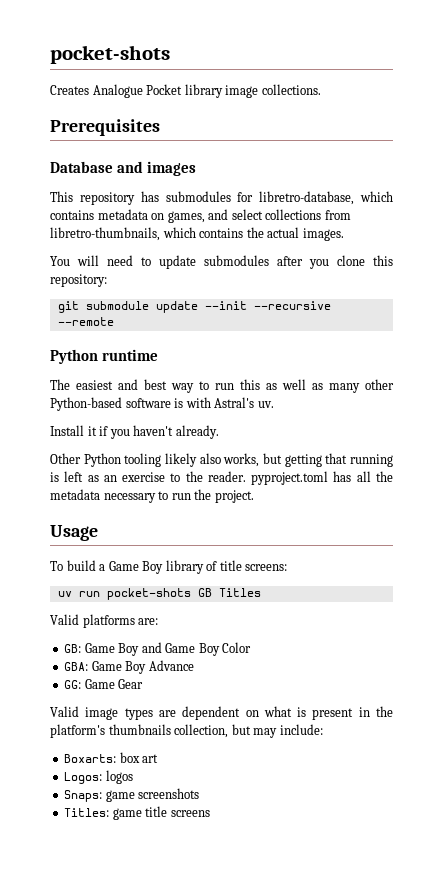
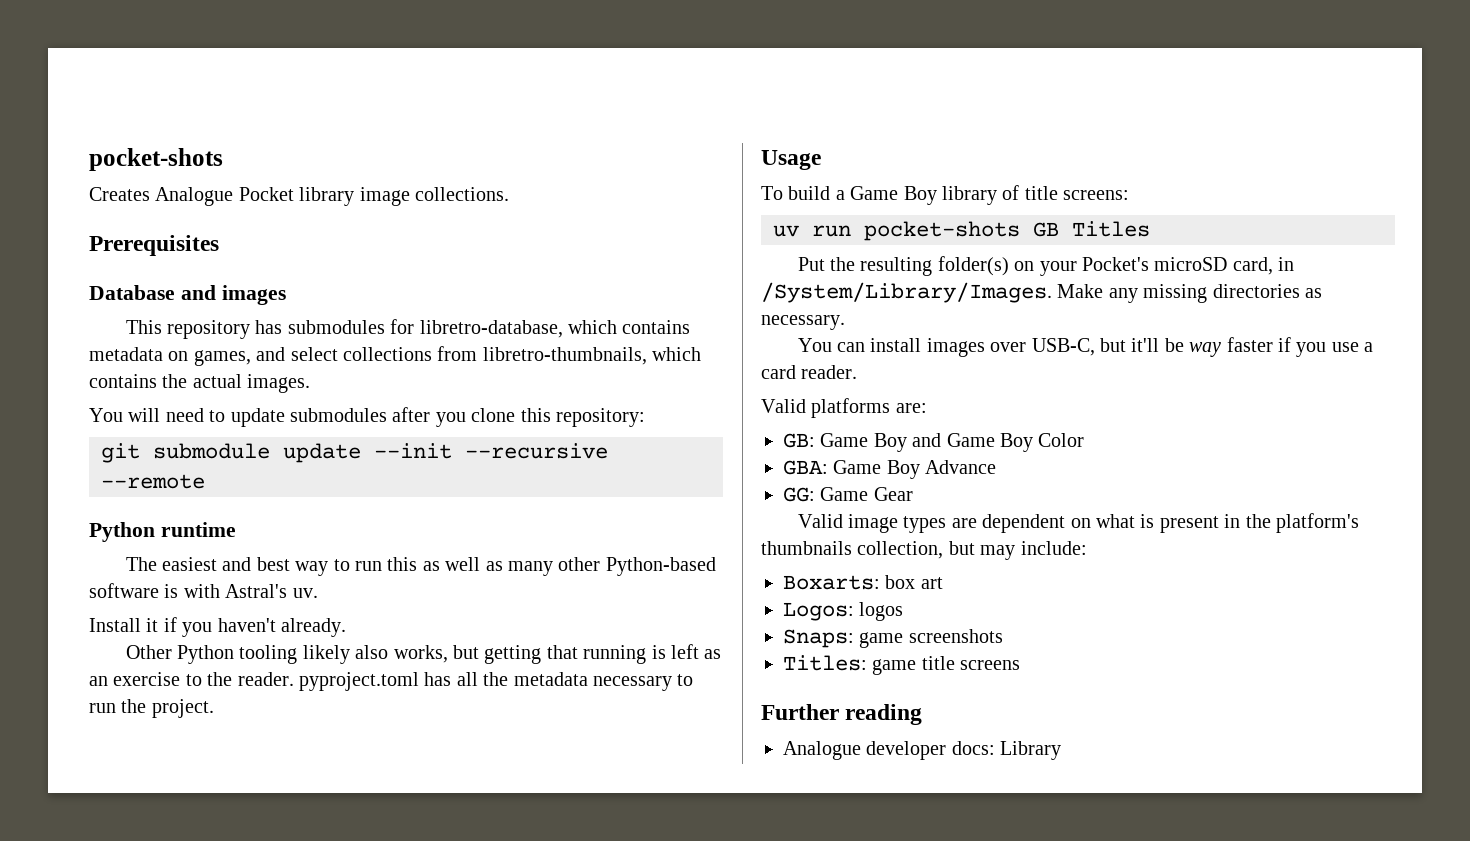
(261, 592) none -> [797,256,1295,276] [761,282,1322,303] [761,315,845,330] [797,337,1374,357] [761,365,858,379] // Put the resulting folder(s) on your Pocket's microSD card, in /System/Library/Images. Make any missing directories as necessary. // You can install images over USB-C, but it'll be way faster if you use a card reader.
(210, 813) none -> [761,704,923,725] [783,741,1062,760] // Further reading // Analogue developer docs: Library

